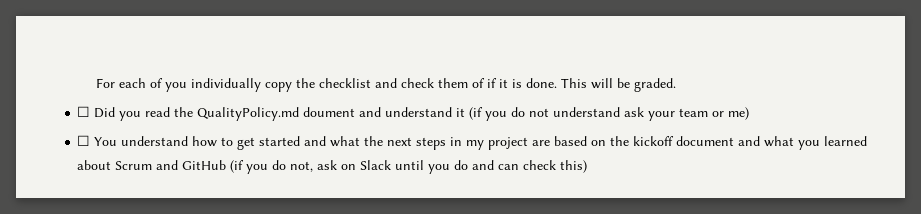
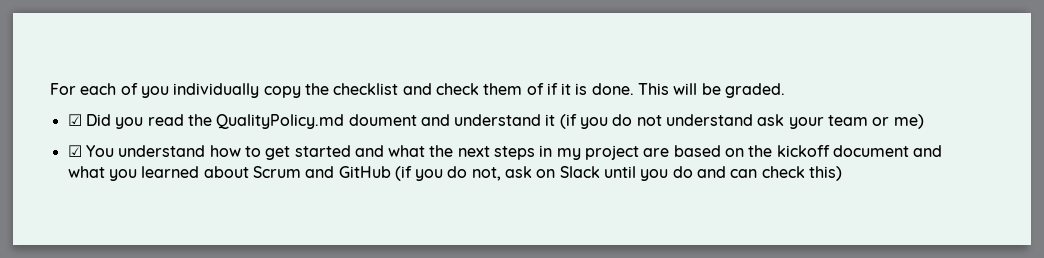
[77,106,91,117] ☐ -> [67,114,82,126] ☑
[77,135,91,146] ☐ -> [67,145,82,157] ☑

